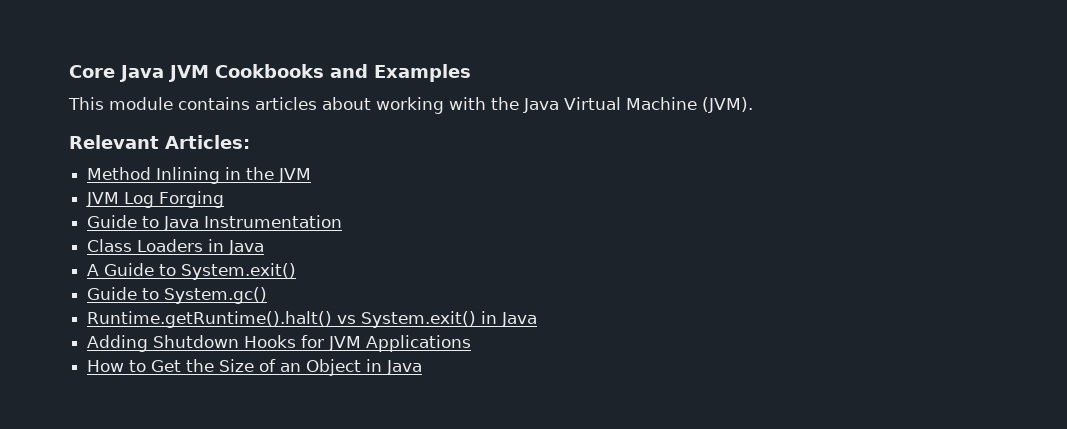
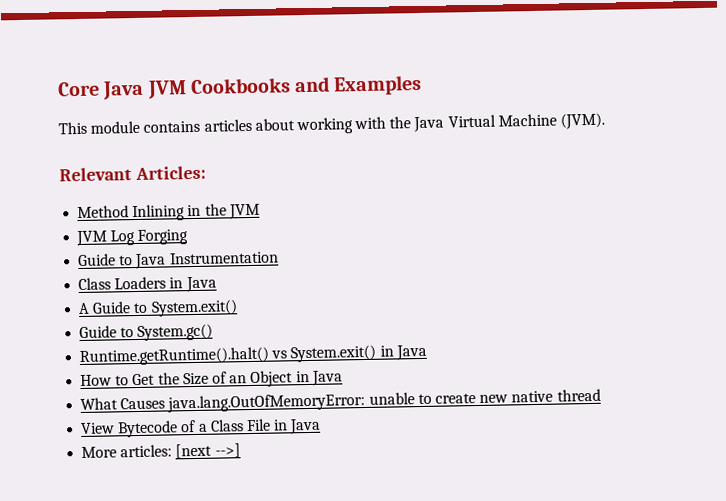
[87,335,472,352] // Adding Shutdown Hooks for JVM Applications -> (427, 352) none
(423, 367) none -> [80,388,601,413] [80,418,322,438] [81,443,241,459] // What Causes java.lang.OutOfMemoryError: unable to create new native thread // View Bytecode of a Class File in Java // More articles: [next -->]

